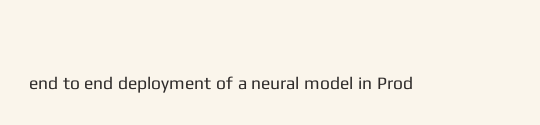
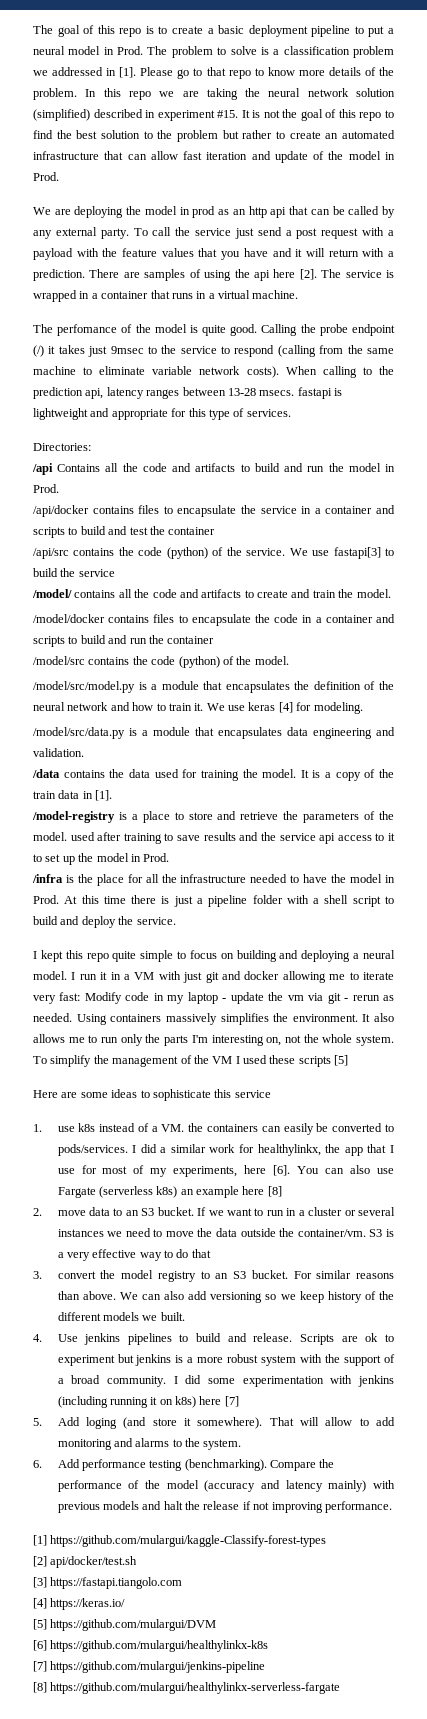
[29,76,413,93] end to end deployment of a neural model in Prod -> [33,25,394,37] [33,46,395,58] [33,67,394,79] [33,88,396,100] [33,109,395,121] [33,130,395,142] [33,151,395,163] [33,172,59,181] [33,206,395,218] [33,227,395,239] [33,248,394,260] [33,269,394,281] [33,290,299,302] [33,324,396,336] [33,345,394,357] [33,366,394,378] [33,387,342,399] [33,408,291,420] [33,443,91,451] [32,463,395,475] [33,484,59,493] [33,505,396,517] [33,526,216,538] [33,547,394,559] [33,568,115,577] [32,589,391,598] [33,614,395,626] [33,635,215,647] [33,656,289,668] [33,681,394,693] [33,702,363,714] [33,727,395,739] [33,748,84,757] [32,769,395,781] [33,790,113,801] [32,811,395,823] [33,832,396,844] [33,853,170,865] [32,874,395,886] [33,895,394,907] [33,916,176,928] [33,950,396,962] [33,971,394,983] [33,992,394,1004] [33,1013,394,1025] [33,1034,394,1046] [33,1055,349,1067] [33,1089,271,1101] [33,1123,394,1135] [57,1144,395,1156] [57,1165,394,1177] [57,1186,282,1198] [33,1207,395,1216] [57,1228,395,1237] [57,1249,211,1261] [33,1270,394,1282] [57,1291,395,1303] [57,1312,185,1321] [33,1333,394,1345] [57,1354,396,1366] [57,1375,394,1387] [57,1396,239,1408] [33,1417,395,1429] [57,1438,242,1450] [33,1459,335,1471] [57,1480,395,1492] [57,1501,392,1513] [33,1535,327,1547] [33,1556,138,1568] [33,1577,183,1589] [33,1598,126,1610] [33,1619,217,1631] [33,1640,269,1652] [33,1661,266,1673] [33,1682,341,1694] The goal of this repo is to create a basic deployment pipeline to put a neural model in Prod. The problem to solve is a classification problem we addressed in [1]. Please go to that repo to know more details of the problem. In this repo we are taking the neural network solution (simplified) described in experiment #15. It is not the goal of this repo to find the best solution to the problem but rather to create an automated infrastructure that can allow fast iteration and update of the model in Prod. // We are deploying the model in prod as an http api that can be called by any external party. To call the service just send a post request with a payload with the feature values that you have and it will return with a prediction. There are samples of using the api here [2]. The service is wrapped in a container that runs in a virtual machine. // The perfomance of the model is quite good. Calling the probe endpoint (/) it takes just 9msec to the service to respond (calling from the same machine to eliminate variable network costs). When calling to the prediction api, latency ranges between 13-28 msecs. fastapi is lightweight and appropriate for this type of services. // Directories: // /api Contains all the code and artifacts to build and run the model in Prod. // /api/docker contains files to encapsulate the service in a container and scripts to build and test the container // /api/src contains the code (python) of the service. We use fastapi[3] to build the service // /model/ contains all the code and artifacts to create and train the model. // /model/docker contains files to encapsulate the code in a container and scripts to build and run the container // /model/src contains the code (python) of the model. // /model/src/model.py is a module that encapsulates the definition of the neural network and how to train it. We use keras [4] for modeling. // /model/src/data.py is a module that encapsulates data engineering and validation. // /data contains the data used for training the model. It is a copy of the train data in [1]. // /model-registry is a place to store and retrieve the parameters of the model. used after training to save results and the service api access to it to set up the model in Prod. // /infra is the place for all the infrastructure needed to have the model in Prod. At this time there is just a pipeline folder with a shell script to build and deploy the service. // I kept this repo quite simple to focus on building and deploying a neural model. I run it in a VM with just git and docker allowing me to iterate very fast: Modify code in my laptop - update the vm via git - rerun as needed. Using containers massively simplifies the environment. It also allows me to run only the parts I'm interesting on, not the whole system. To simplify the management of the VM I used these scripts [5] // Here are some ideas to sophisticate this service // 1. use k8s instead of a VM. the containers can easily be converted to pods/services. I did a similar work for healthylinkx, the app that I use for most of my experiments, here [6]. You can also use Fargate (serverless k8s) an example here [8] // 2. move data to an S3 bucket. If we want to run in a cluster or several instances we need to move the data outside the container/vm. S3 is a very effective way to do that // 3. convert the model registry to an S3 bucket. For similar reasons than above. We can also add versioning so we keep history of the different models we built. // 4. Use jenkins pipelines to build and release. Scripts are ok to experiment but jenkins is a more robust system with the support of a broad community. I did some experimentation with jenkins (including running it on k8s) here [7] // 5. Add loging (and store it somewhere). That will allow to add monitoring and alarms to the system. // 6. Add performance testing (benchmarking). Compare the performance of the model (accuracy and latency mainly) with previous models and halt the release if not improving performance. // [1] https://github.com/mulargui/kaggle-Classify-forest-types // [2] api/docker/test.sh // [3] https://fastapi.tiangolo.com // [4] https://keras.io/ // [5] https://github.com/mulargui/DVM // [6] https://github.com/mulargui/healthylinkx-k8s // [7] https://github.com/mulargui/jenkins-pipeline // [8] https://github.com/mulargui/healthylinkx-serverless-fargate

